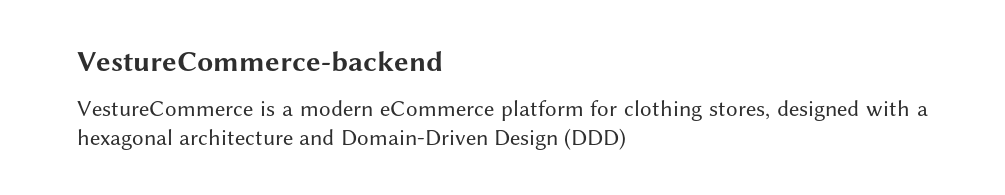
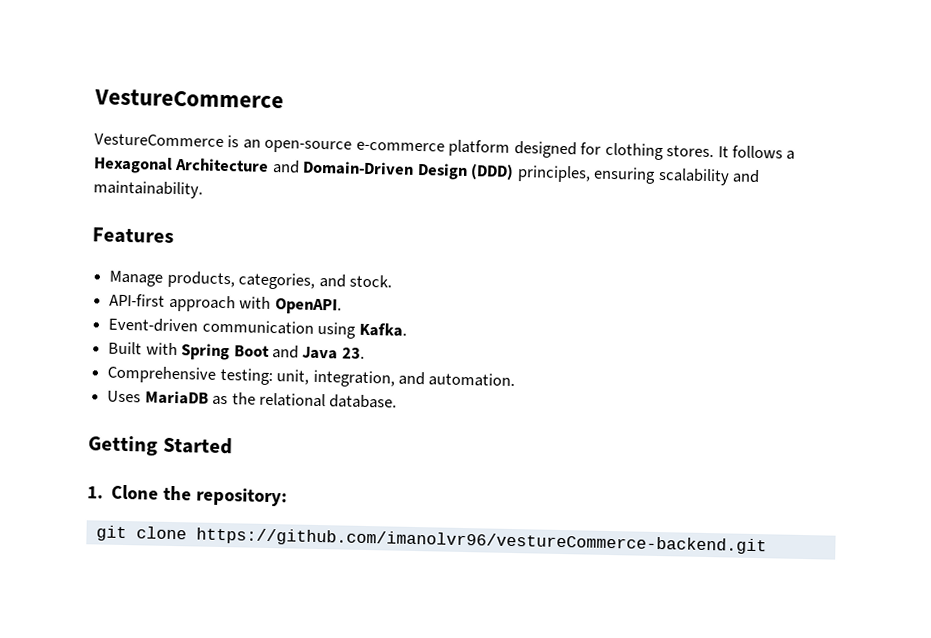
[77,51,443,72] VestureCommerce-backend -> [94,88,284,109] VestureCommerce
[281,100,928,121] [77,128,627,150] a modern eCommerce platform for clothing stores, designed with a hexagonal architecture and Domain-Driven Design (DDD) -> [242,139,796,161] [93,156,761,186] [93,180,203,199] [92,227,174,244] [109,270,392,290] [109,293,342,315] [108,317,407,339] [108,341,365,361] [107,365,516,388] [107,390,398,409] [88,435,233,456] [87,484,289,507] [95,525,767,555] an open-source e-commerce platform designed for clothing stores. It follows a Hexagonal Architecture and Domain-Driven Design (DDD) principles, ensuring scalability and maintainability. // Features // Manage products, categories, and stock. // API-first approach with OpenAPI. // Event-driven communication using Kafka. // Built with Spring Boot and Java 23. // Comprehensive testing: unit, integration, and automation. // Uses MariaDB as the relational database. // Getting Started // 1. Clone the repository: // git clone https://github.com/imanolvr96/vestureCommerce-backend.git

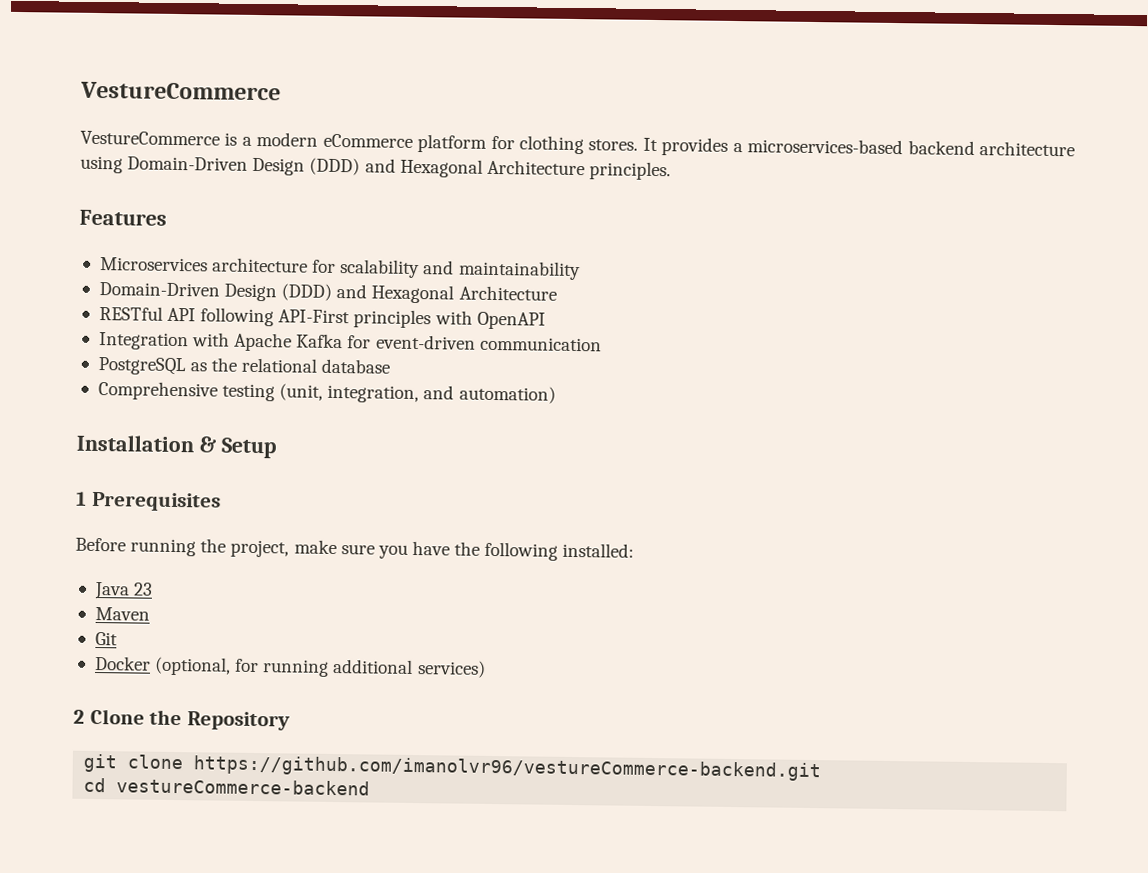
[242,139,796,161] [93,156,761,186] [93,180,203,199] [92,227,174,244] [109,270,392,290] [109,293,342,315] [108,317,407,339] [108,341,365,361] [107,365,516,388] [107,390,398,409] [88,435,233,456] [87,486,104,499] an open-source e-commerce platform designed for clothing stores. It follows a Hexagonal Architecture and Domain-Driven Design (DDD) principles, ensuring scalability and maintainability. // Features // Manage products, categories, and stock. // API-first approach with OpenAPI. // Event-driven communication using Kafka. // Built with Spring Boot and Java 23. // Comprehensive testing: unit, integration, and automation. // Uses MariaDB as the relational database. // Getting Started // 1. -> [241,131,1076,157] [80,155,671,181] [79,209,167,226] [99,257,581,281] [98,282,557,304] [98,306,546,330] [98,332,602,352] [97,357,391,376] [97,381,556,404] [76,434,277,459] [76,491,221,512] [75,537,635,561] [93,581,154,600] [94,606,150,621] [94,631,118,646] [94,655,486,678] [73,709,85,724] a modern eCommerce platform for clothing stores. It provides a microservices-based backend architecture using Domain-Driven Design (DDD) and Hexagonal Architecture principles. // Features // Microservices architecture for scalability and maintainability // Domain-Driven Design (DDD) and Hexagonal Architecture // RESTful API following API-First principles with OpenAPI // Integration with Apache Kafka for event-driven communication // PostgreSQL as the relational database // Comprehensive testing (unit, integration, and automation) // Installation & Setup // 1 Prerequisites // Before running the project, make sure you have the following installed: // Java 23 // Maven // Git // Docker (optional, for running additional services) // 2
[196,487,289,507] repository: -> [186,711,290,731] Repository
(767, 541) none -> [83,777,371,796] // cd vestureCommerce-backend

